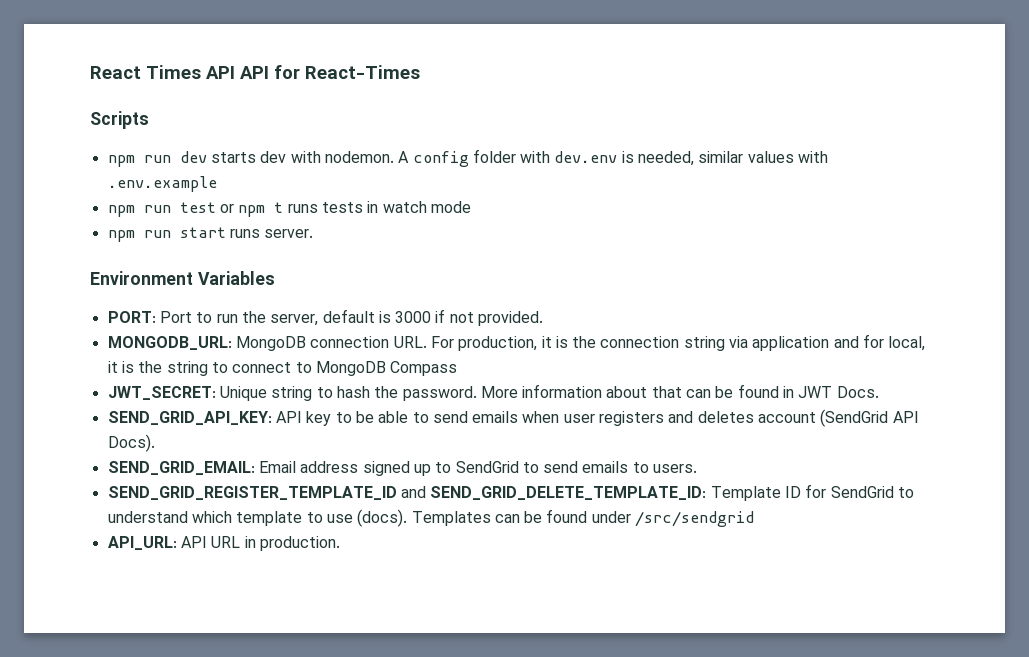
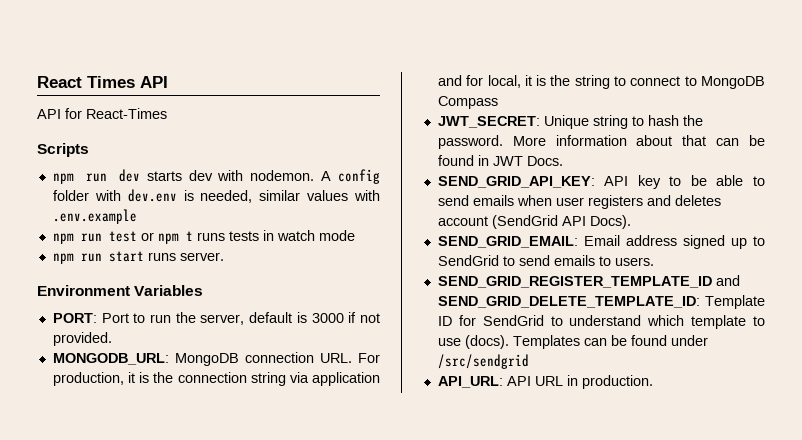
(235, 72) none -> (168, 82) //

